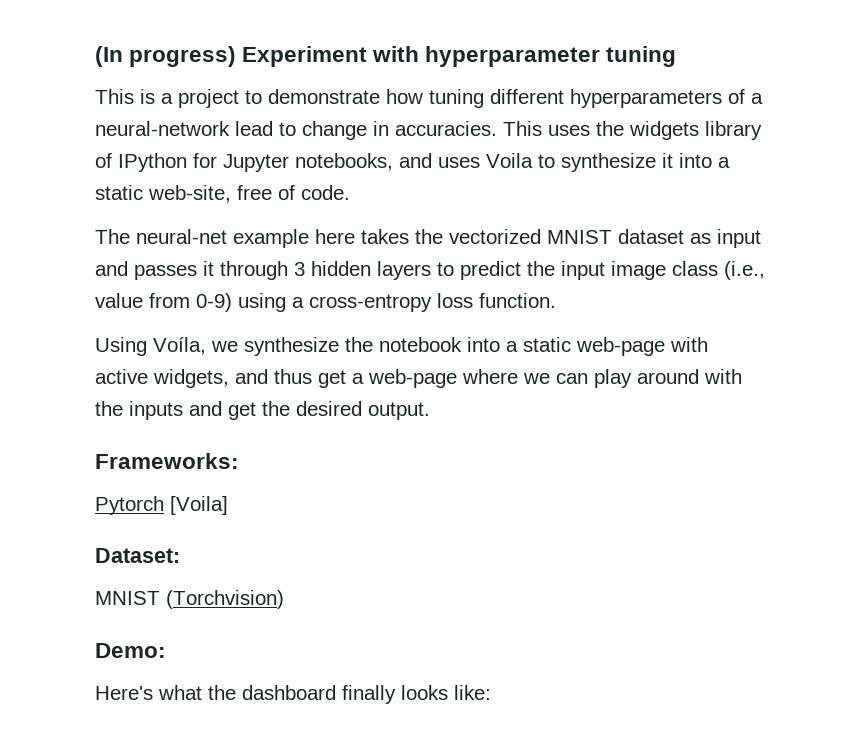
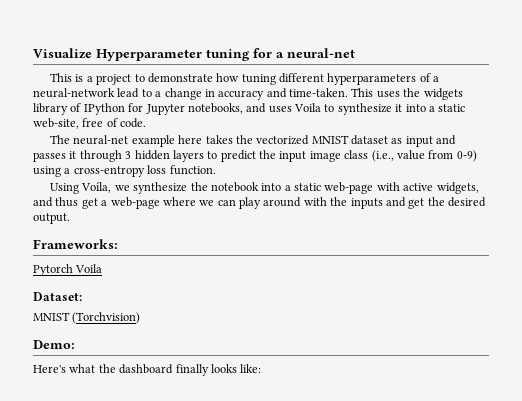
[95,46,677,67] (In progress) Experiment with hyperparameter tuning -> [33,48,355,61] Visualize Hyperparameter tuning for a neural-net
(296, 129) none -> [155,91,162,97] a
[395,121,497,136] accuracies. -> [218,88,348,100] accuracy and time-taken.
[170,496,228,515] [Voila] -> [75,264,103,273] Voila

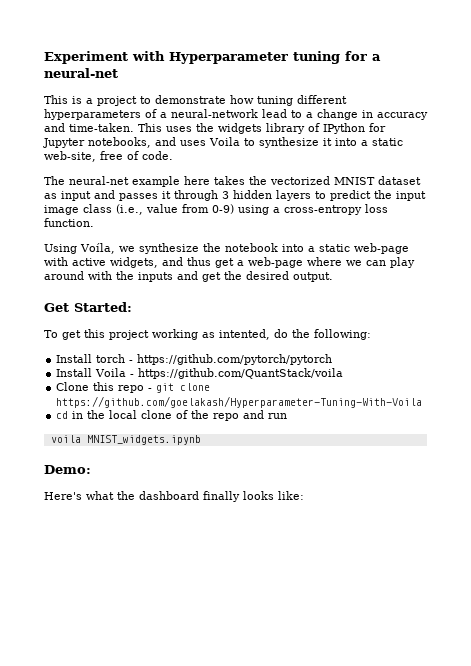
[33,48,92,59] Visualize -> [44,51,165,64] Experiment with
[33,239,118,249] [33,264,103,276] [33,292,82,301] [33,312,141,324] Frameworks: // Pytorch Voila // Dataset: // MNIST (Torchvision) -> [44,302,132,312] [44,329,371,340] [56,354,333,365] [56,368,344,379] [56,382,211,393] [56,396,423,408] [56,410,288,421] [50,435,201,445] Get Started: // To get this project working as intented, do the following: // Install torch - https://github.com/pytorch/pytorch // Install Voila - https://github.com/QuantStack/voila // Clone this repo - git clone https://github.com/goelakash/Hyperparameter-Tuning-With-Voila // cd in the local clone of the repo and run // voila MNIST_widgets.ipynb

